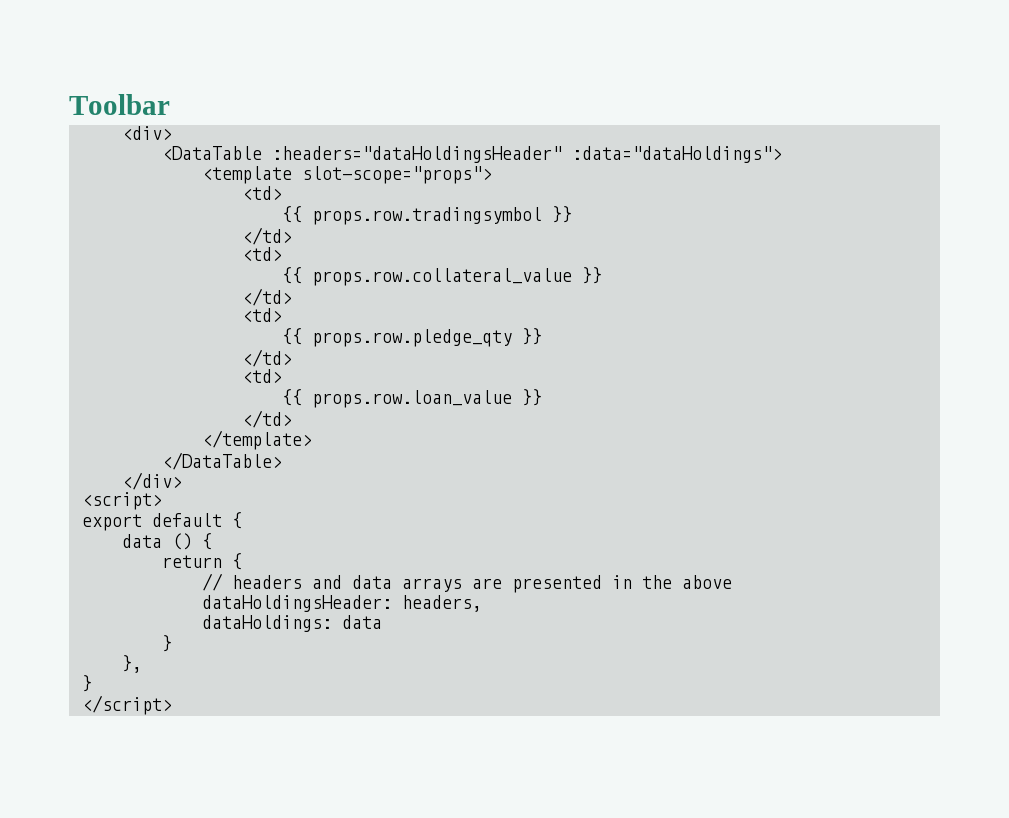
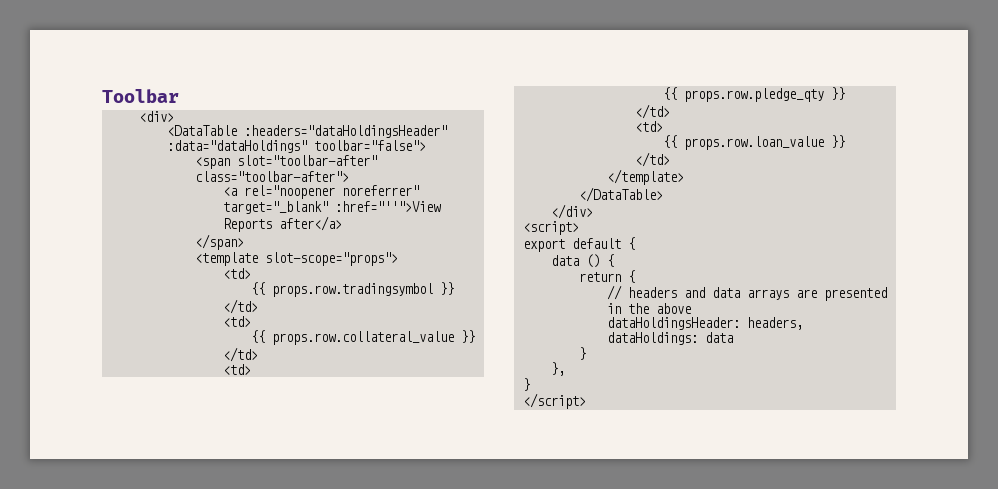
[571,146,782,163] :data="dataHoldings"> -> [166,140,426,153] [194,155,377,169] [194,171,349,182] [222,185,419,199] [222,201,441,214] [222,216,342,232] [194,234,244,250] :data="dataHoldings" toolbar="false"> // <span slot="toolbar-after" class="toolbar-after"> // <a rel="noopener noreferrer" target="_blank" :href="''">View Reports after</a> // </span>

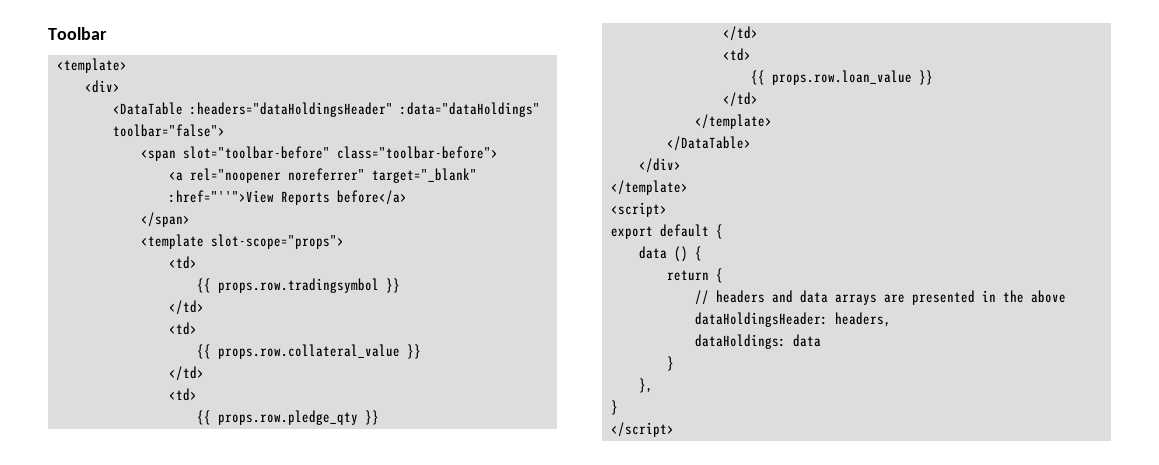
(179, 96) none -> [57,58,128,73] // <template>
[236,155,377,166] [194,171,349,182] slot="toolbar-after" class="toolbar-after"> -> [183,146,499,159] slot="toolbar-before" class="toolbar-before">
[278,216,342,231] after</a> -> [337,190,408,205] before</a>
(593, 211) none -> [611,180,689,195] // </template>

